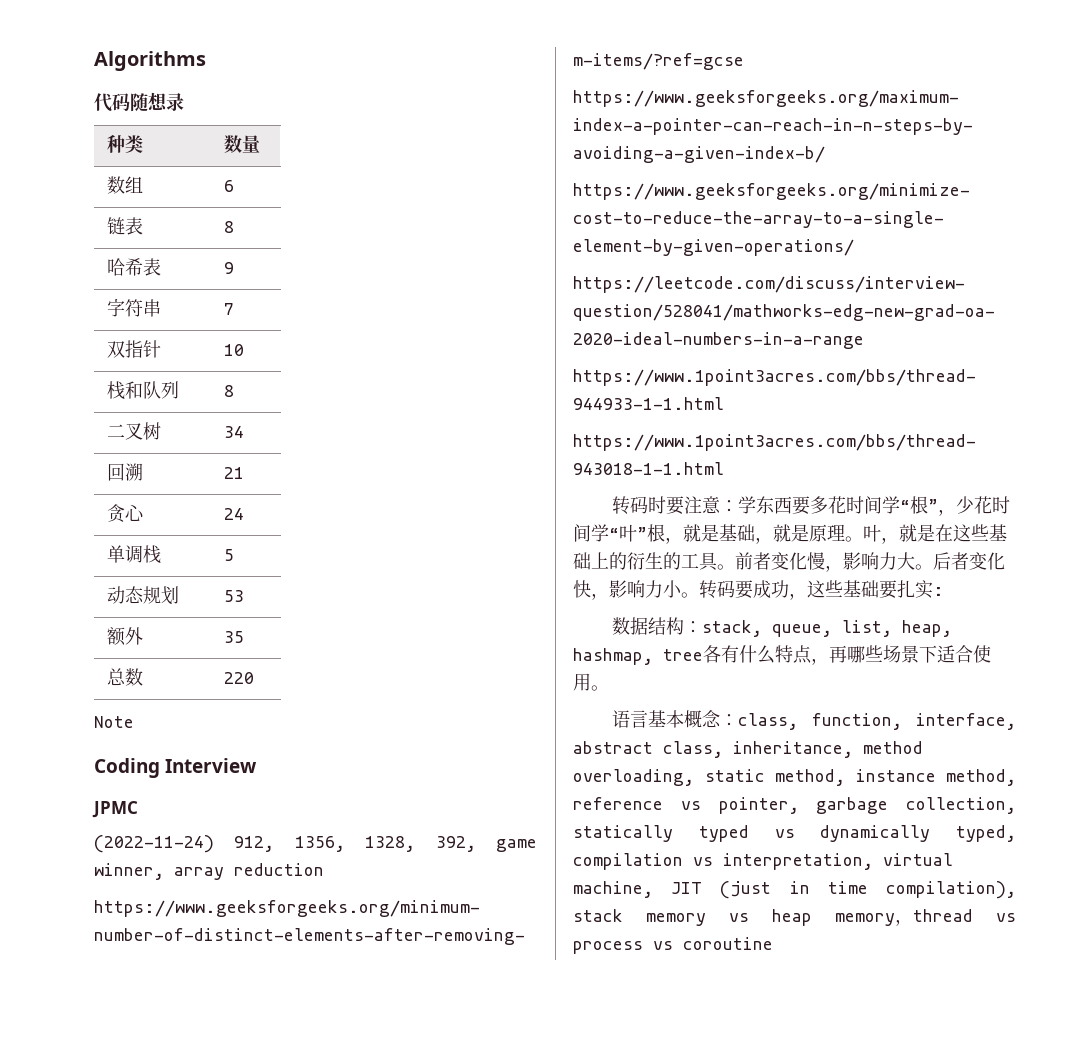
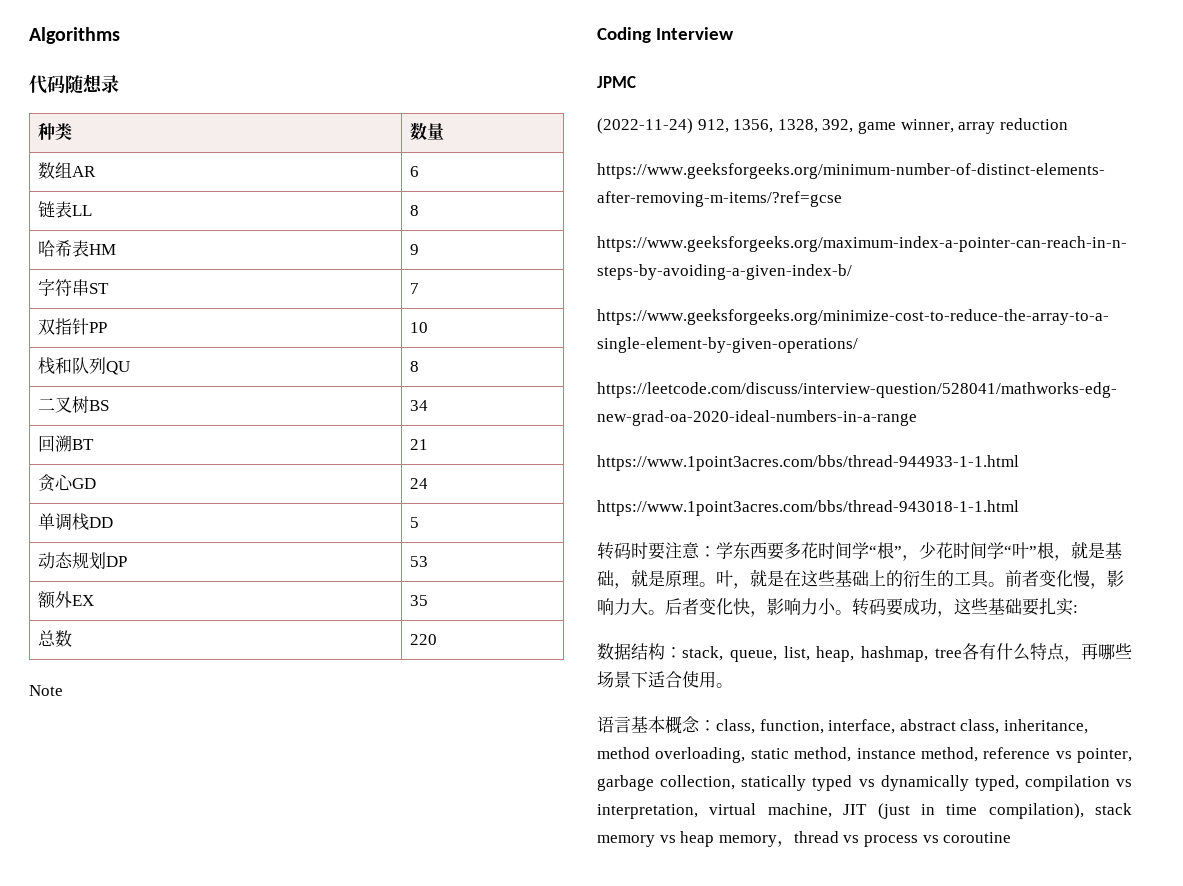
(143, 184) none -> [71,166,96,177] AR
(143, 226) none -> [71,205,92,216] LL
(161, 267) none -> [88,244,116,255] HM
(161, 308) none -> [88,283,109,294] ST
(161, 349) none -> [88,322,107,333] PP
(179, 390) none -> [105,361,130,375] QU
(161, 431) none -> [88,400,109,411] BS
(143, 472) none -> [71,439,94,450] BT
(144, 512) none -> [71,478,96,489] GD
(161, 554) none -> [88,517,113,528] DD
(179, 595) none -> [105,556,127,567] DP
(143, 636) none -> [71,595,94,606] EX

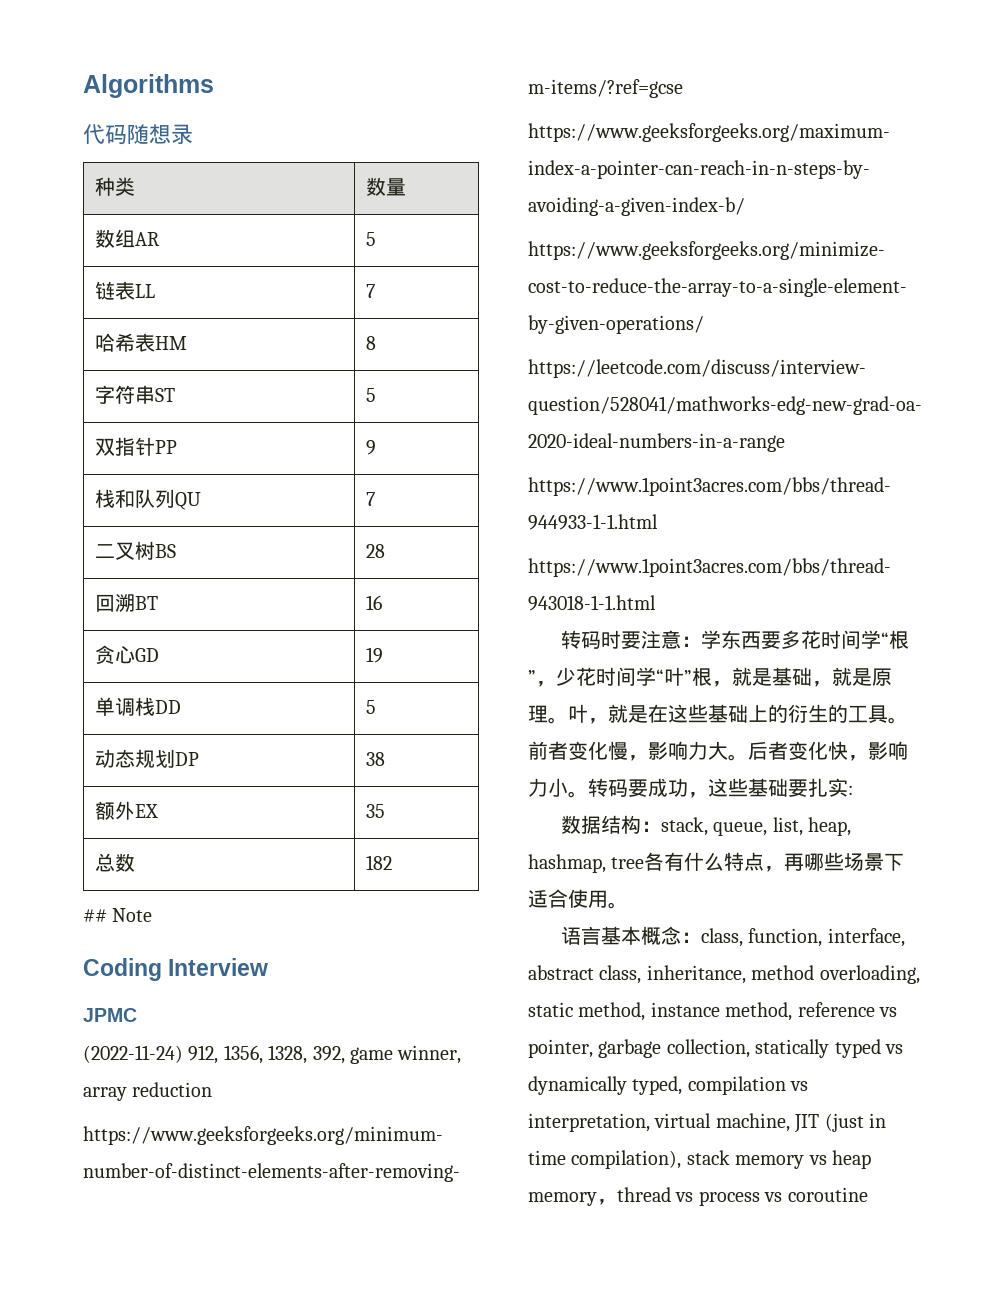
[409,166,419,177] 6 -> [366,232,377,246] 5
[409,205,419,216] 8 -> [366,284,376,298] 7
[409,244,419,255] 9 -> [366,336,377,350] 8
[409,283,419,294] 7 -> [366,388,377,402] 5
[409,322,428,333] 10 -> [366,440,377,455] 9
[409,361,419,372] 8 -> [366,492,376,506] 7
[409,400,428,411] 34 -> [366,544,386,558] 28
[409,439,428,450] 21 -> [366,595,383,610] 16
[409,478,428,489] 24 -> [366,647,384,663] 19
[409,556,428,567] 53 -> [366,752,386,766] 38
[409,634,437,645] 220 // -> [366,855,393,870] [83,909,107,922] 182 // ##

